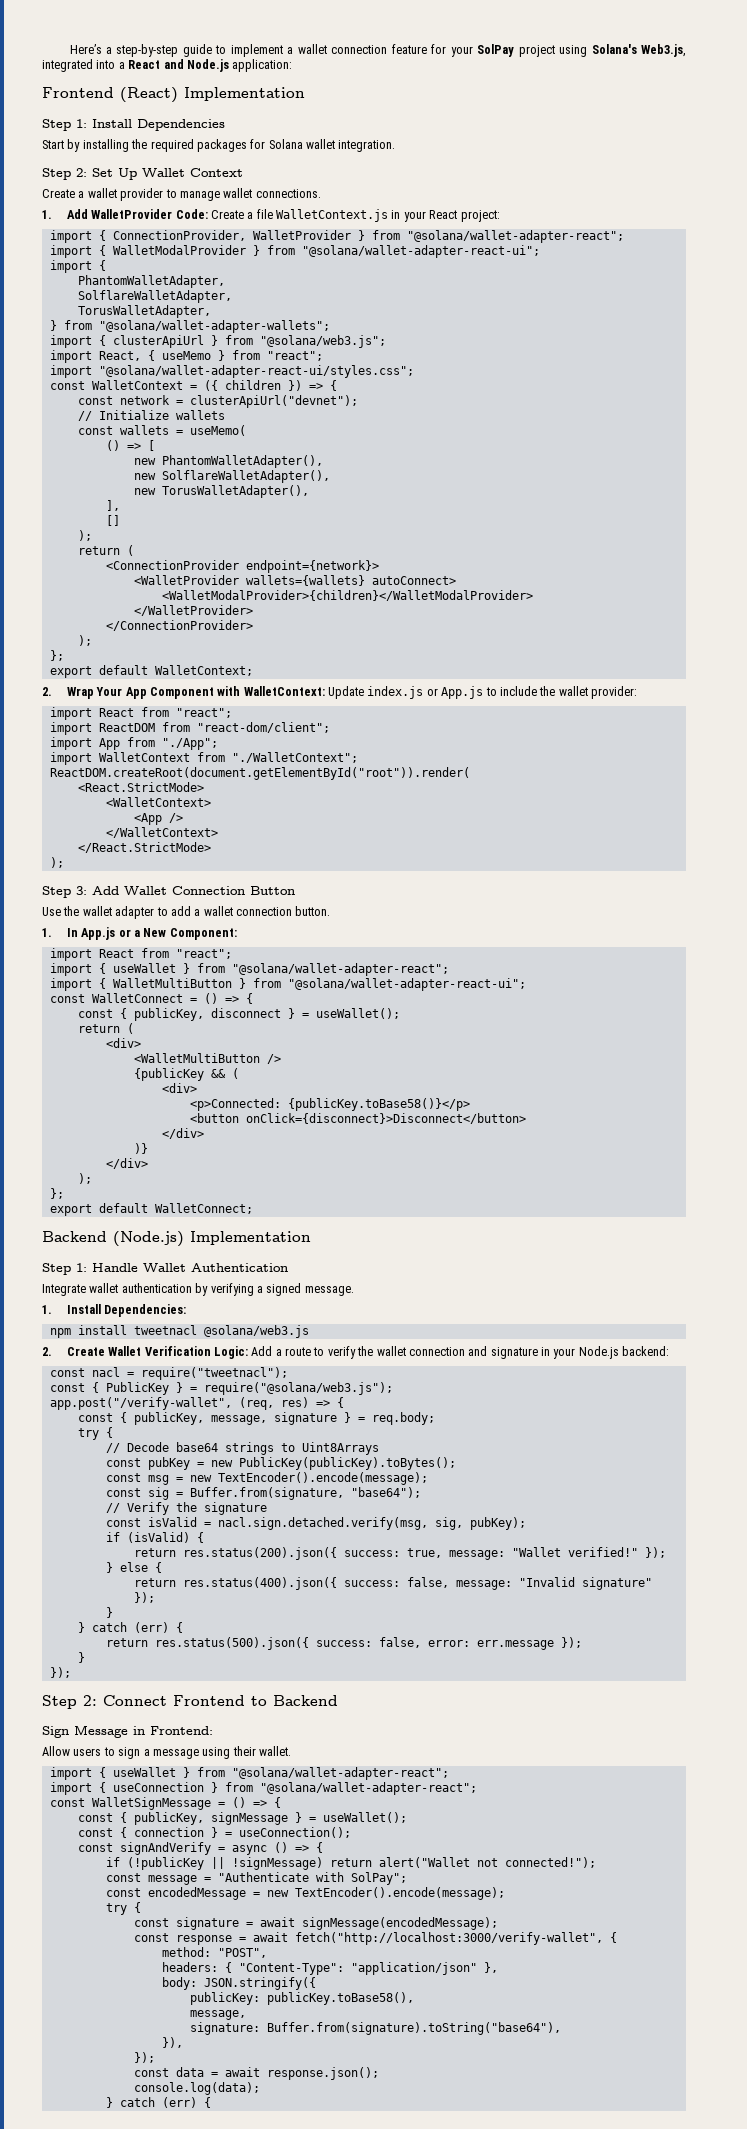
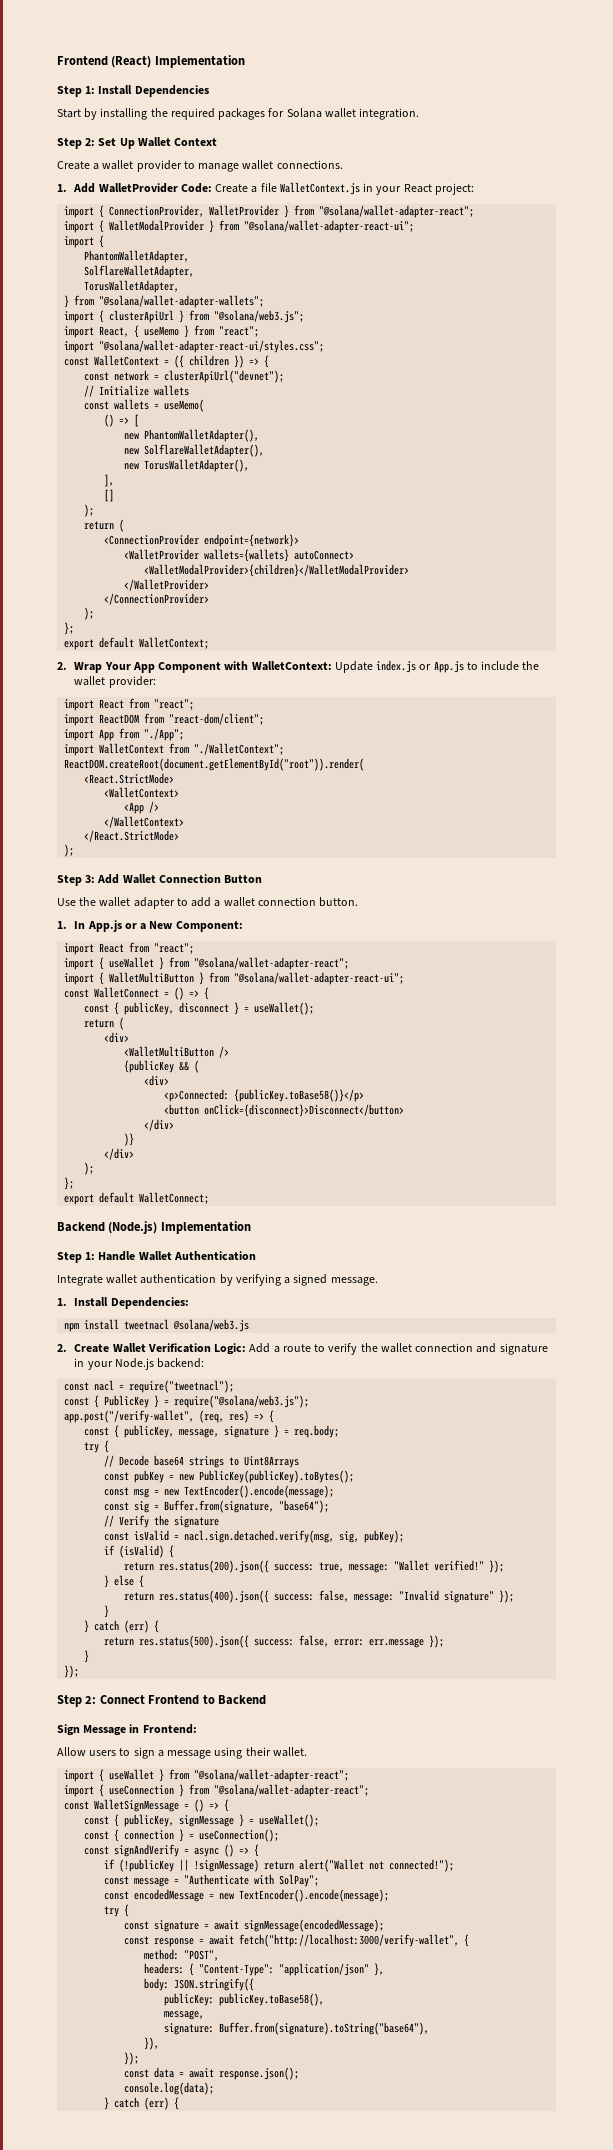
[69,44,686,57] [42,59,293,72] Here’s a step-by-step guide to implement a wallet connection feature for your SolPay project using Solana's Web3.js, integrated into a React and Node.js application: // -> (57, 61) none

